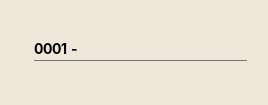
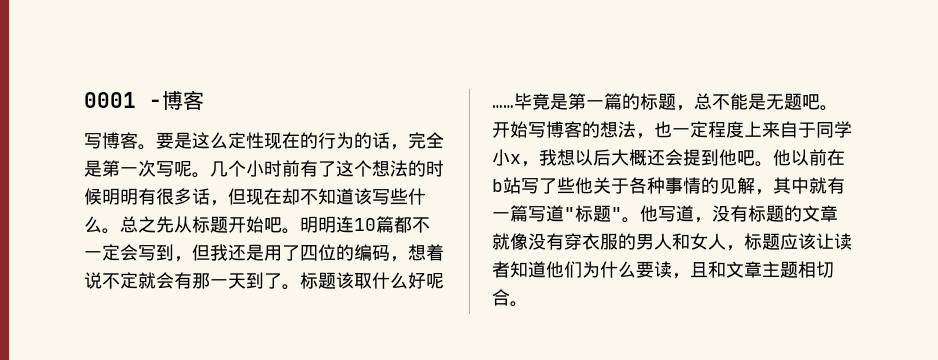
(78, 51) none -> [162,90,204,110] [84,132,444,150] [84,160,444,178] [84,188,426,206] [84,216,430,234] [84,244,444,262] [84,272,444,290] [492,93,838,111] [492,121,852,139] [492,149,845,167] [492,177,845,195] [492,205,838,223] [492,233,852,251] [492,261,834,279] [492,289,528,307] 博客 // 写博客。要是这么定性现在的行为的话，完全是第一次写呢。几个小时前有了这个想法的时候明明有很多话，但现在却不知道该写些什么。总之先从标题开始吧。明明连10篇都不一定会写到，但我还是用了四位的编码，想着说不定就会有那一天到了。标题该取什么好呢……毕竟是第一篇的标题，总不能是无题吧。开始写博客的想法，也一定程度上来自于同学小x，我想以后大概还会提到他吧。他以前在b站写了些他关于各种事情的见解，其中就有一篇写道"标题"。他写道，没有标题的文章就像没有穿衣服的男人和女人，标题应该让读者知道他们为什么要读，且和文章主题相切合。

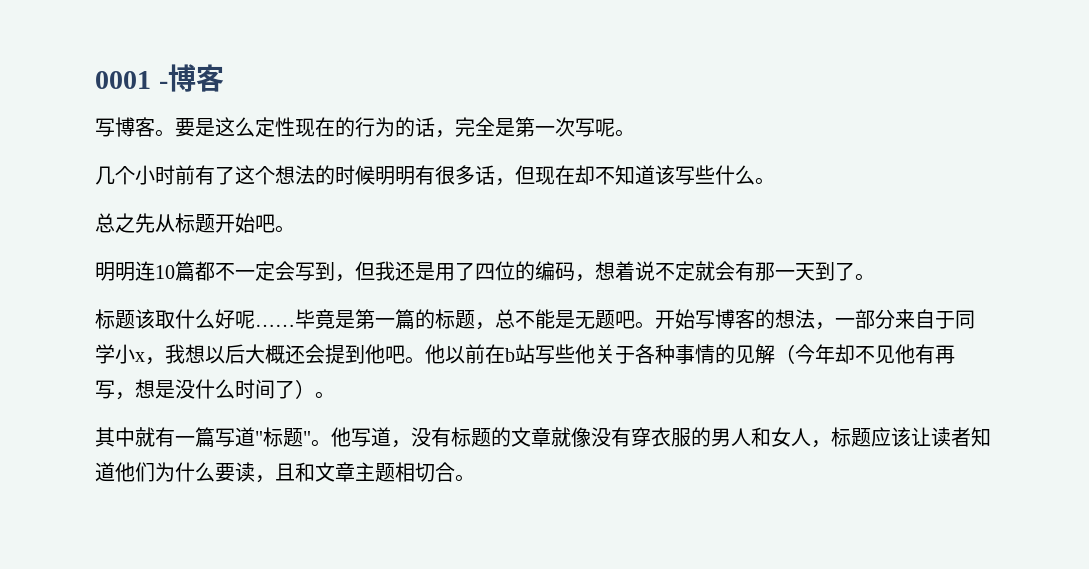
(210, 175) none -> (635, 133) //
(120, 231) none -> (775, 181) //
(300, 231) none -> (295, 229) //
(300, 287) none -> (875, 277) //
[654,121,762,138] 也一定程度上 -> [835,309,895,329] 一部分
[539,178,557,194] 了 -> (555, 354) none
[755,189,773,195] ， -> [775,344,955,364] [95,379,335,400] （今年却不见他有再写，想是没什么时间了）。 //

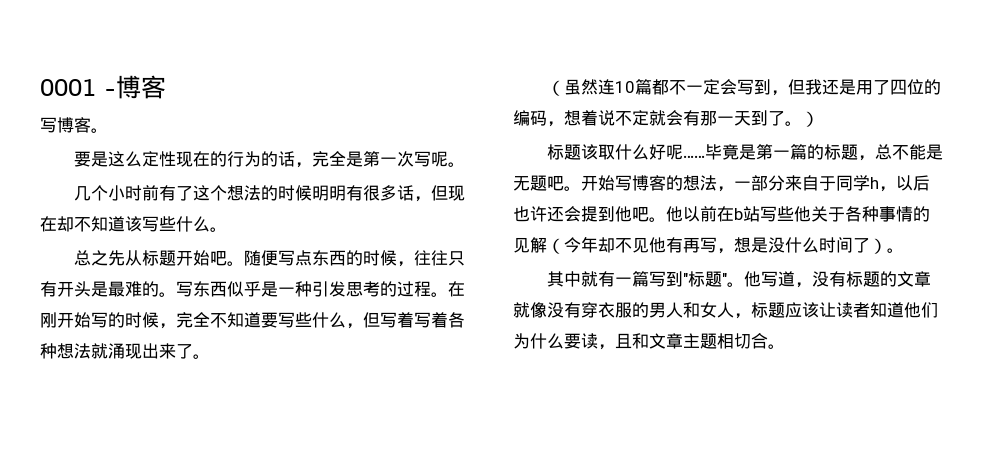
(175, 133) none -> (108, 130) //
[95,262,135,281] // 明明 -> [244,250,466,267] [40,281,465,297] [40,312,465,329] [40,343,210,359] [547,79,599,96] 随便写点东西的时候，往往只有开头是最难的。写东西似乎是一种引发思考的过程。在刚开始写的时候，完全不知道要写些什么，但写着写着各种想法就涌现出来了。 // （虽然
(875, 277) none -> [802,111,819,127] ）
[115,344,285,365] 小x，我想以后大概 -> [870,175,930,192] [513,206,547,222] h，以后也许
[235,427,255,447] 道 -> [666,271,684,287] 到

